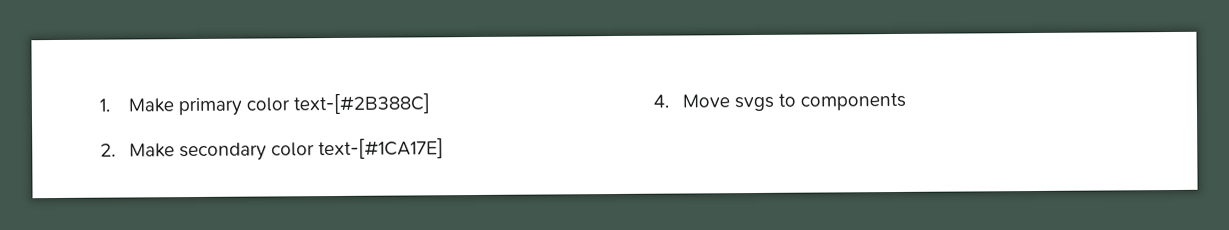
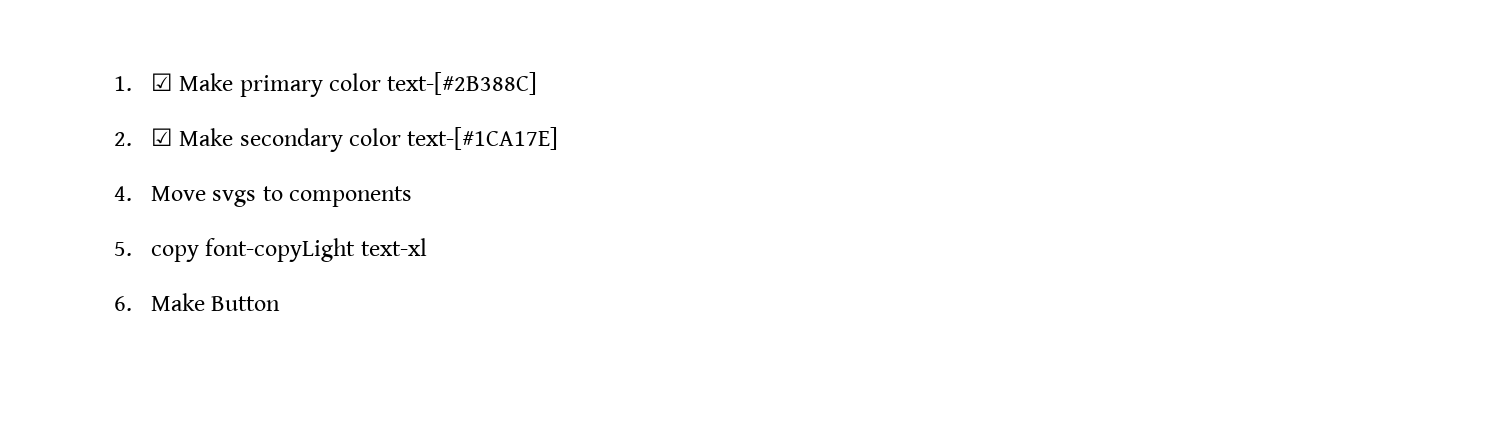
(110, 105) none -> [150,73,173,91] ☑
(116, 150) none -> [150,128,173,146] ☑
(907, 101) none -> [114,238,427,262] [114,293,281,311] // 5. copy font-copyLight text-xl // 6. Make Button

